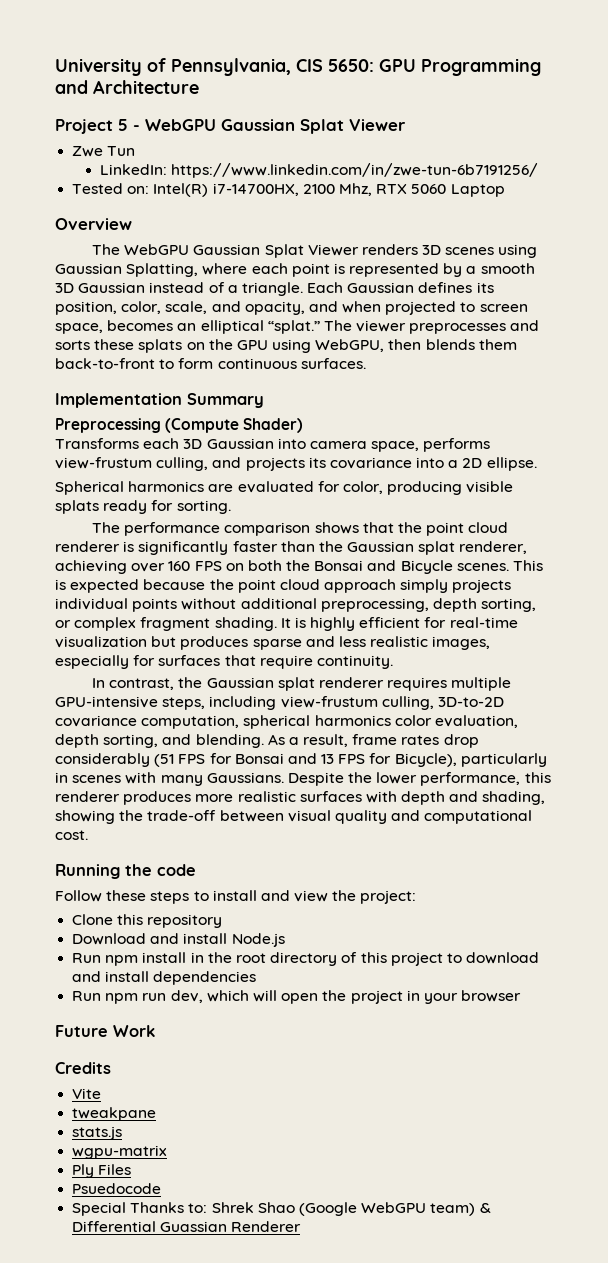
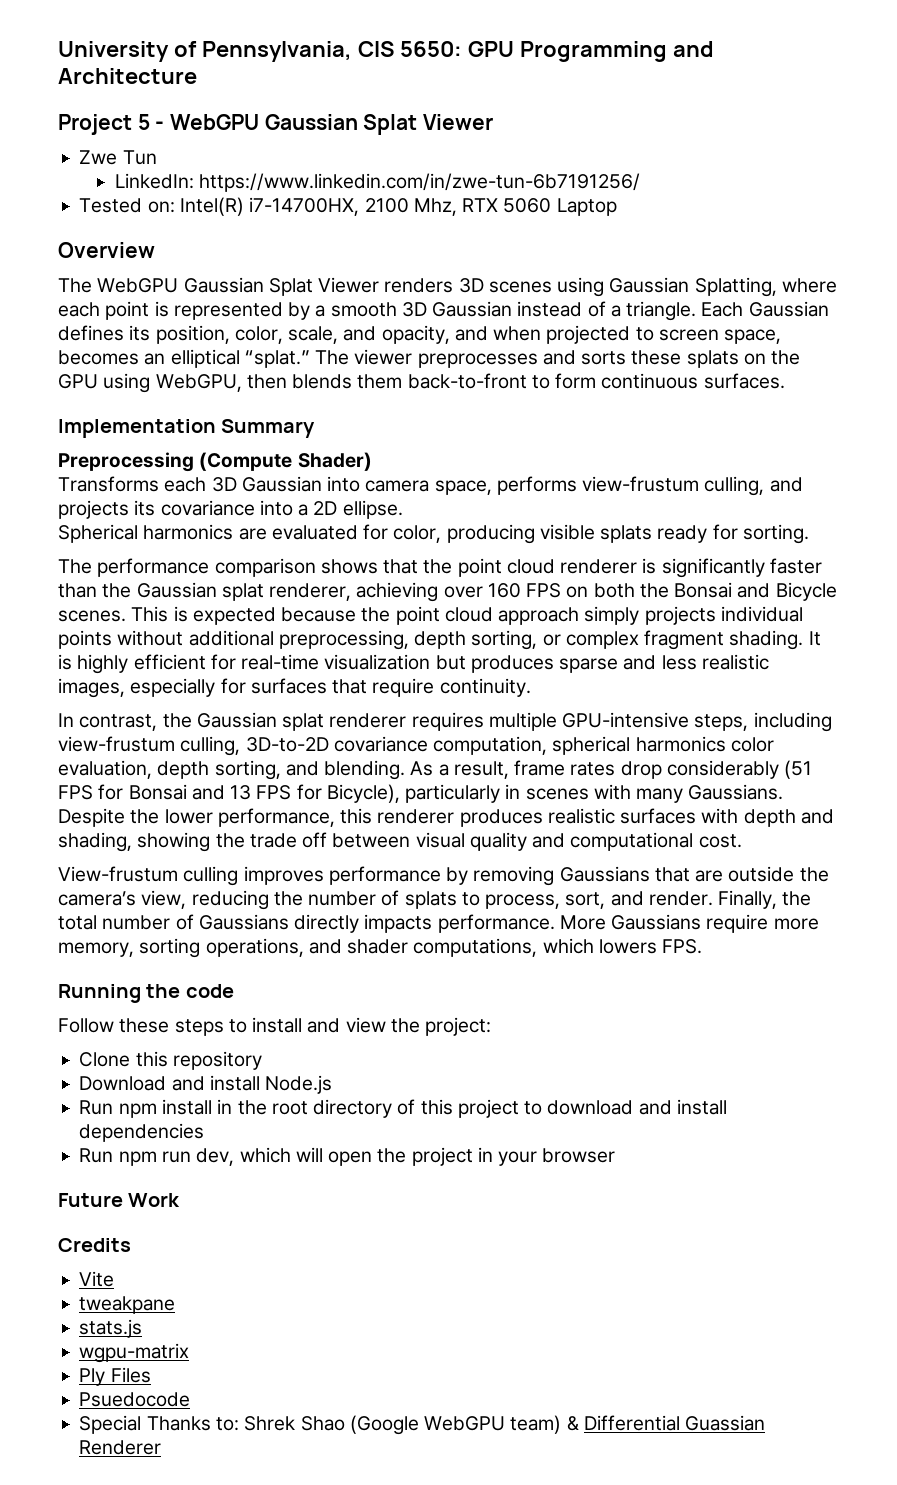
[195,794,234,802] more -> (543, 818) none
[147,810,217,821] trade-off -> [249,832,328,848] trade off
(88, 835) none -> [58,866,829,886] [58,890,812,910] [58,914,819,933] [58,938,703,958] // View-frustum culling improves performance by removing Gaussians that are outside the camera’s view, reducing the number of splats to process, sort, and render. Finally, the total number of Gaussians directly impacts performance. More Gaussians require more memory, sorting operations, and shader computations, which lowers FPS.

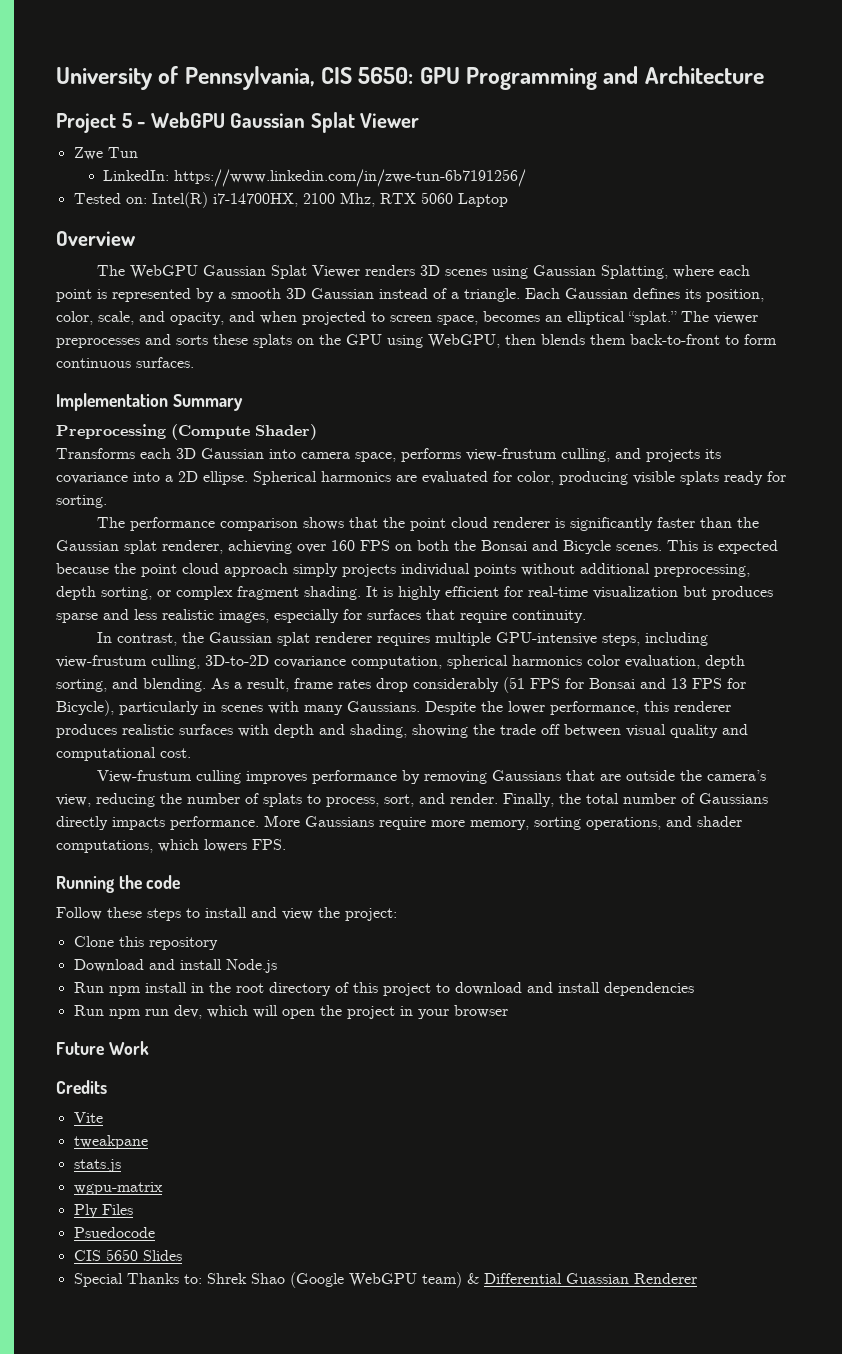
(403, 509) // -> (248, 478) none
(191, 1399) none -> [73,1249,182,1261] // CIS 5650 Slides

